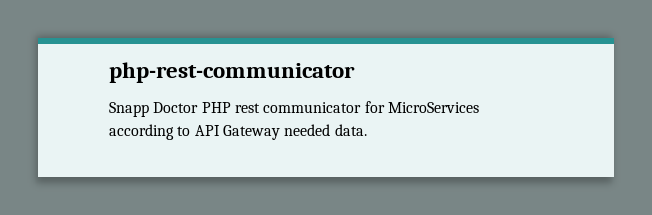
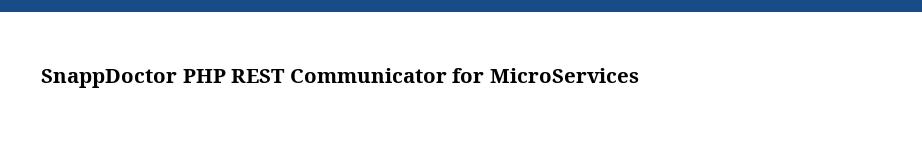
[109,62,355,83] [109,101,479,117] [109,124,367,140] php-rest-communicator // Snapp Doctor PHP rest communicator for MicroServices according to API Gateway needed data. -> [41,68,639,88] SnappDoctor PHP REST Communicator for MicroServices

